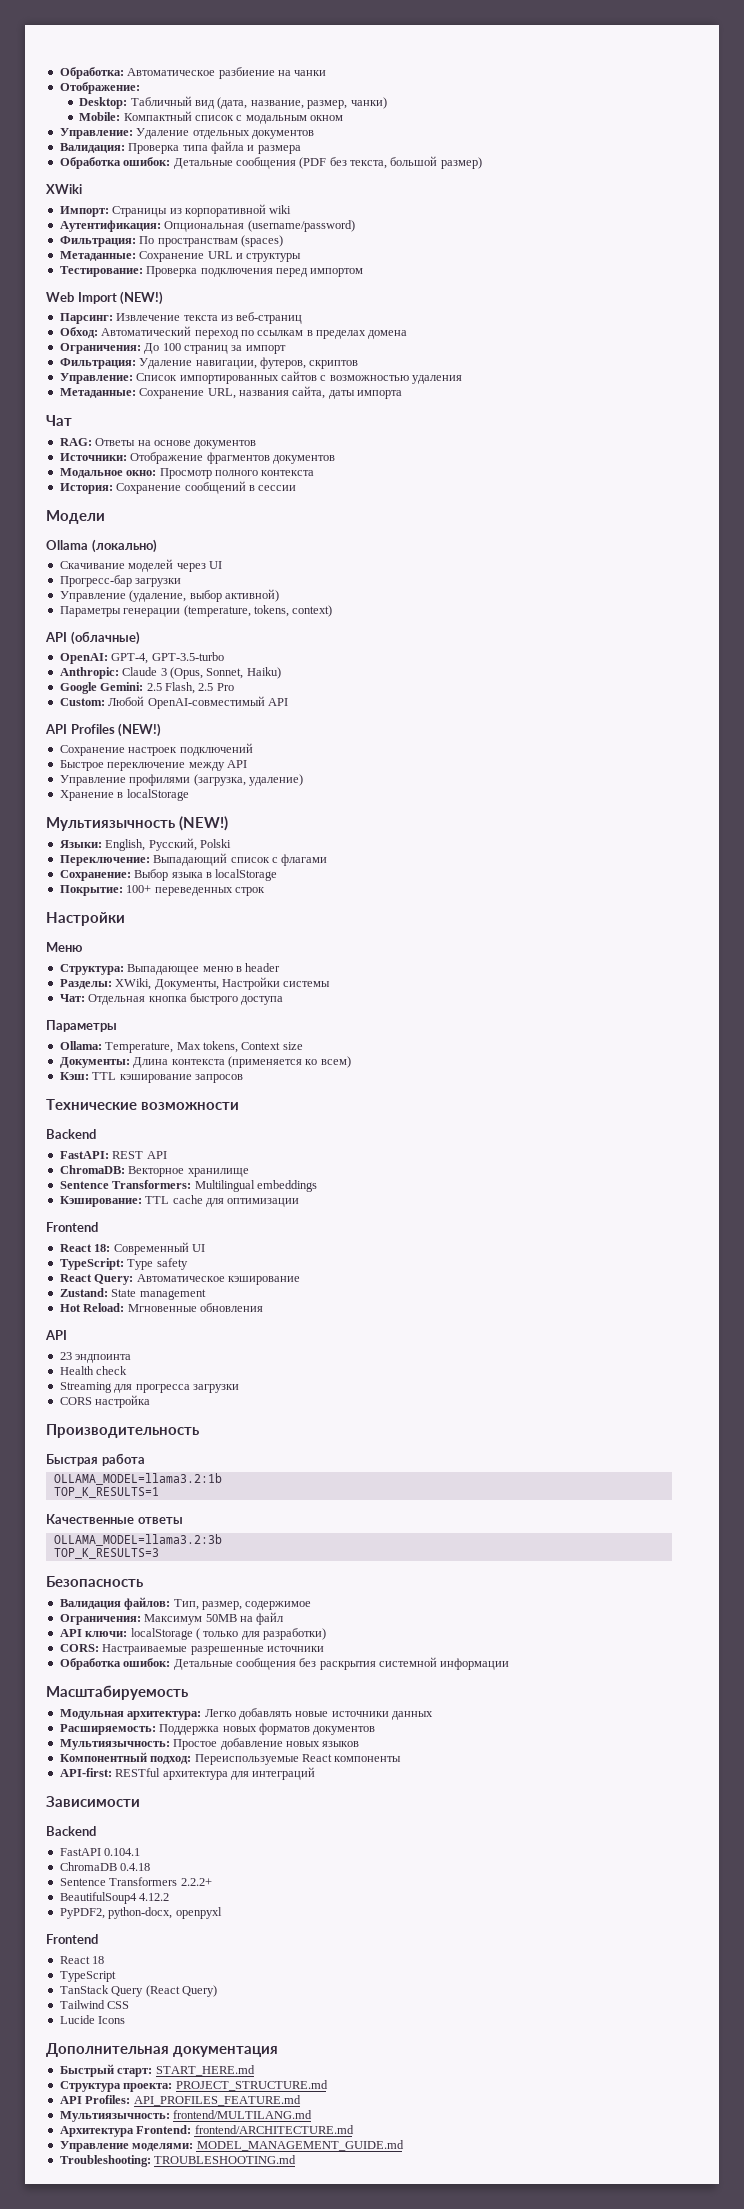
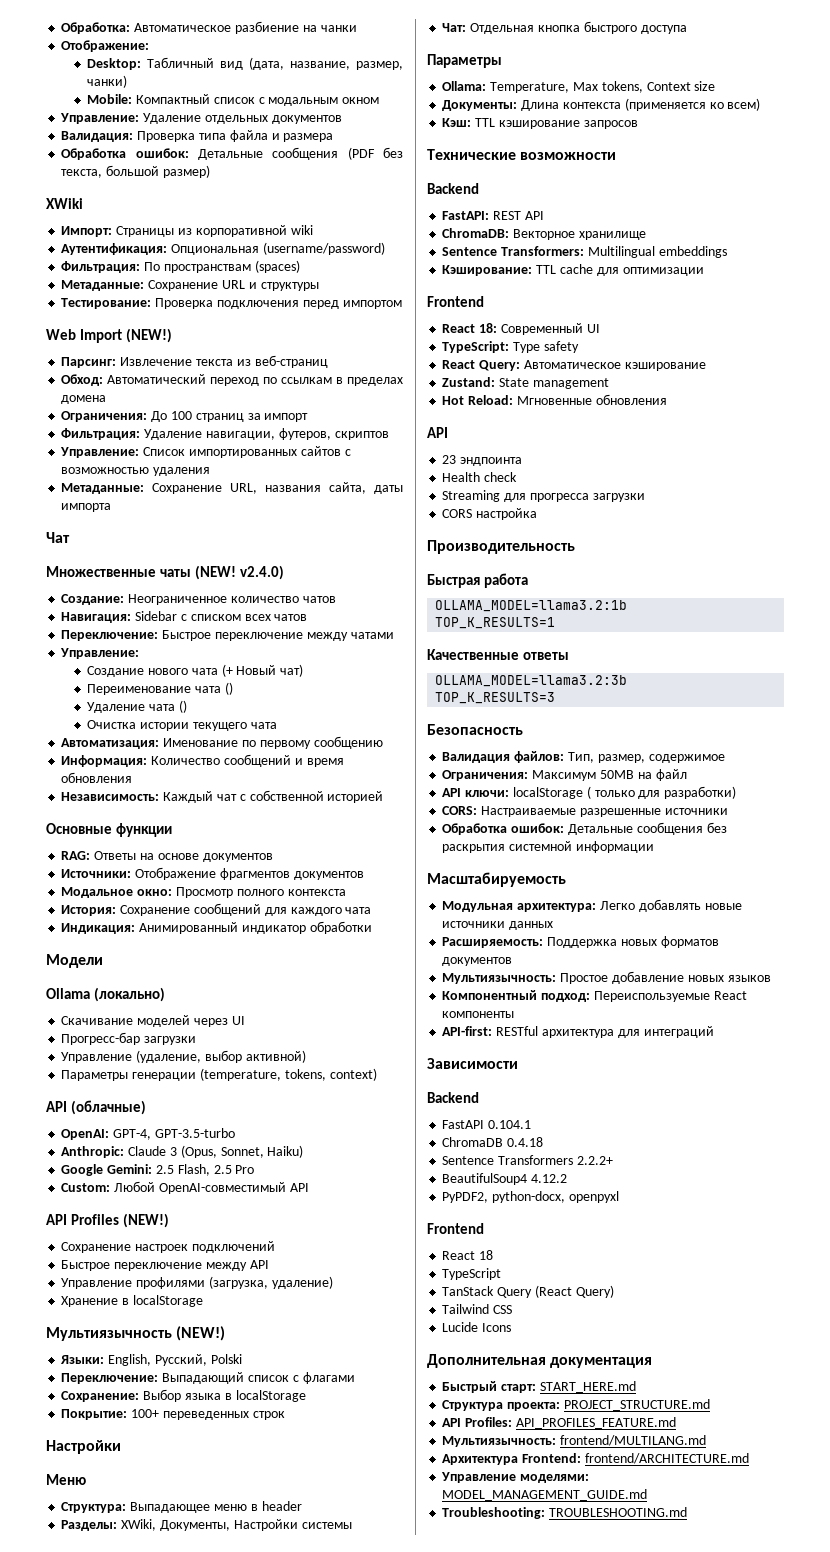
(72, 420) none -> [46,565,284,580] [61,594,336,605] [61,611,308,623] [61,630,394,641] [60,648,140,659] [87,664,304,677] [87,682,233,695] [87,700,187,713] [87,720,277,731] [61,736,383,749] [61,754,344,767] [61,772,133,783] [61,790,384,803] [46,823,172,837] // Множественные чаты (NEW! v2.4.0) // Создание: Неограниченное количество чатов // Навигация: Sidebar с списком всех чатов // Переключение: Быстрое переключение между чатами // Управление: // Создание нового чата (+ Новый чат) // Переименование чата () // Удаление чата () // Очистка истории текущего чата // Автоматизация: Именование по первому сообщению // Информация: Количество сообщений и время обновления // Независимость: Каждый чат с собственной историей // Основные функции
[248,485,297,491] в сессии -> [264,907,372,916] [61,921,372,934] для каждого чата // Индикация: Анимированный индикатор обработки

